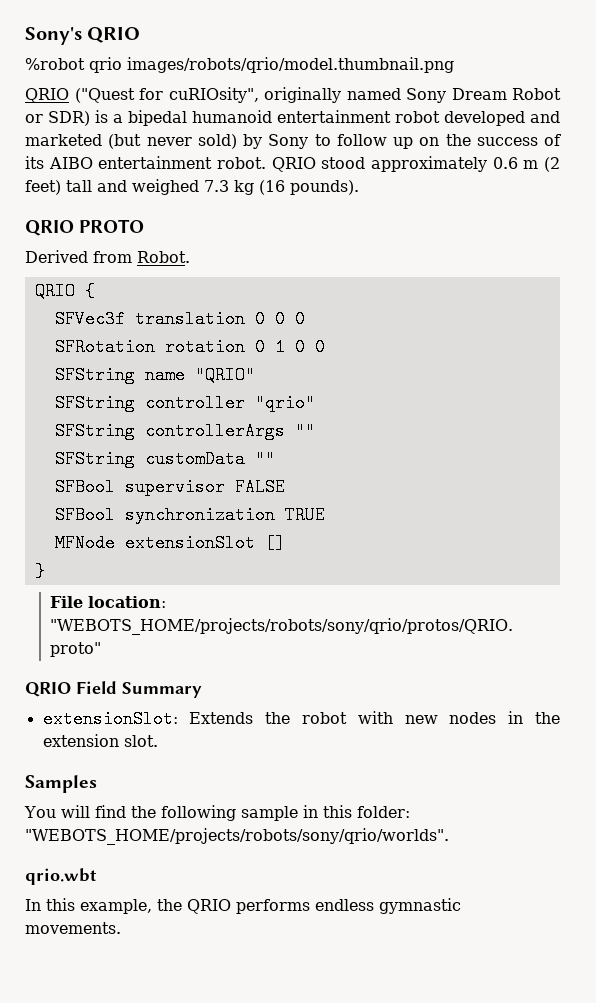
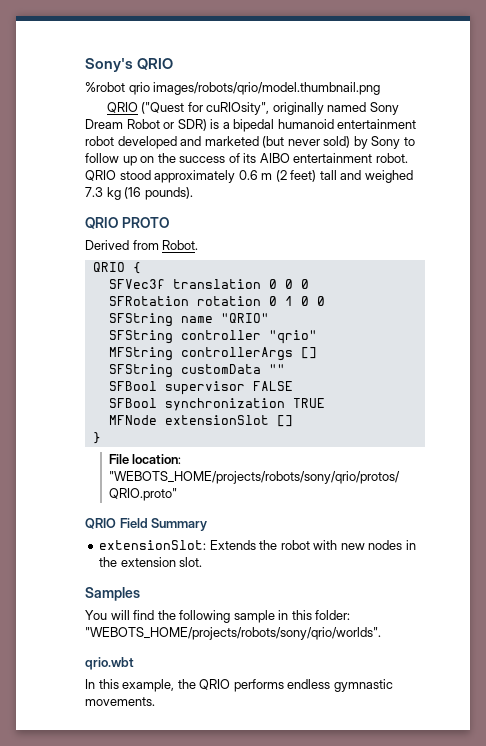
[54,422,315,440] SFString controllerArgs "" -> [108,347,317,361] MFString controllerArgs []

